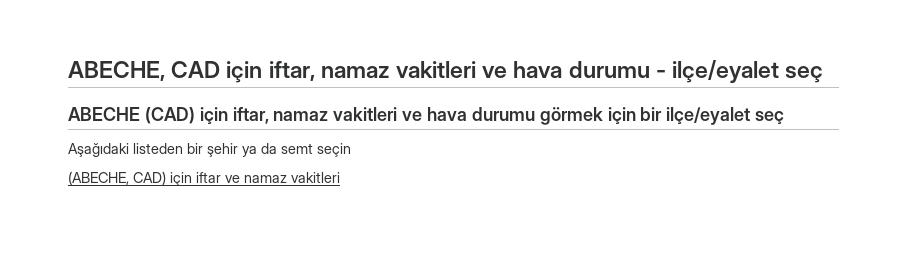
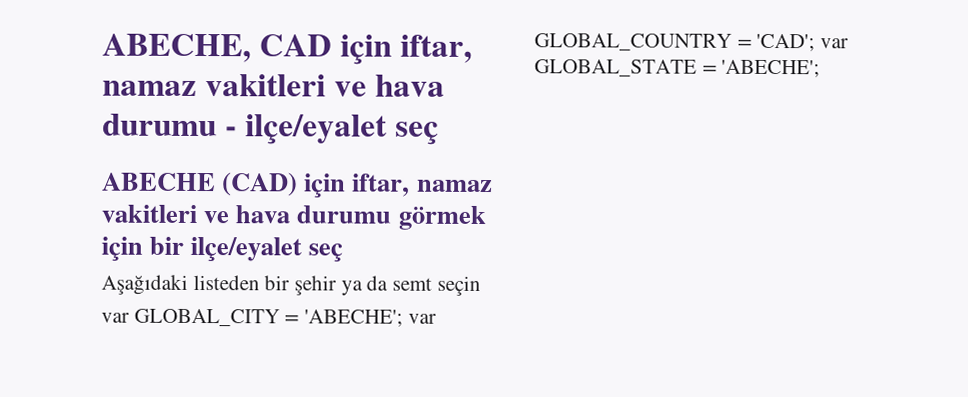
[68,171,340,186] (ABECHE, CAD) için iftar ve namaz vakitleri -> [101,308,437,327] [534,33,850,52] [534,59,821,78] var GLOBAL_CITY = 'ABECHE'; var GLOBAL_COUNTRY = 'CAD'; var GLOBAL_STATE = 'ABECHE';

